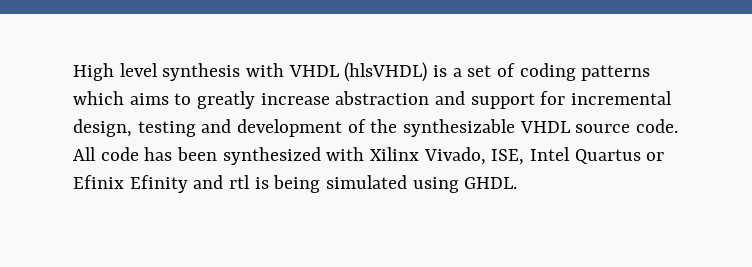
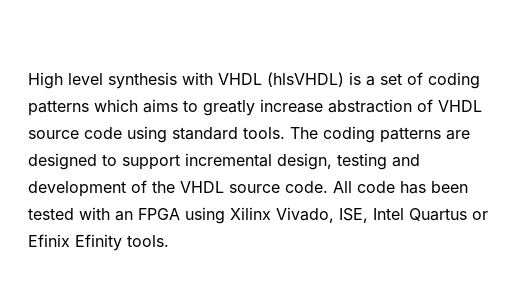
[435,91,566,109] and support for -> [417,99,482,112] [28,126,470,143] [28,153,180,170] of VHDL source code using standard tools. The coding patterns are designed to support
[403,119,516,137] synthesizable -> (175, 187) none
[222,147,365,165] synthesized with -> [28,207,225,224] tested with an FPGA using
[193,175,518,193] and rtl is being simulated using GHDL. -> [127,235,169,247] tools.

